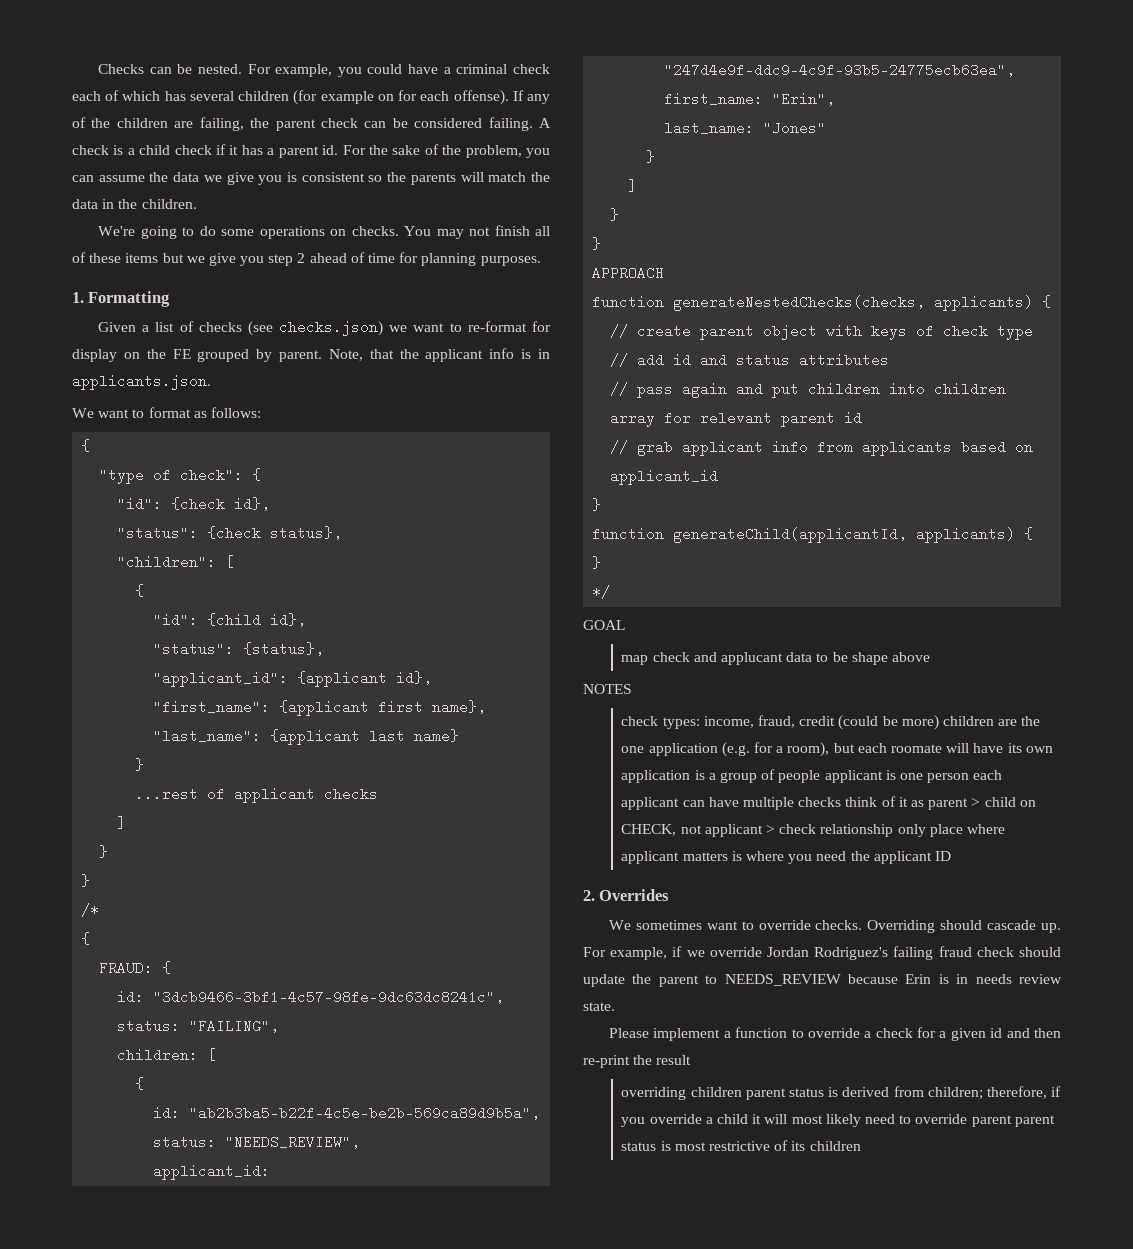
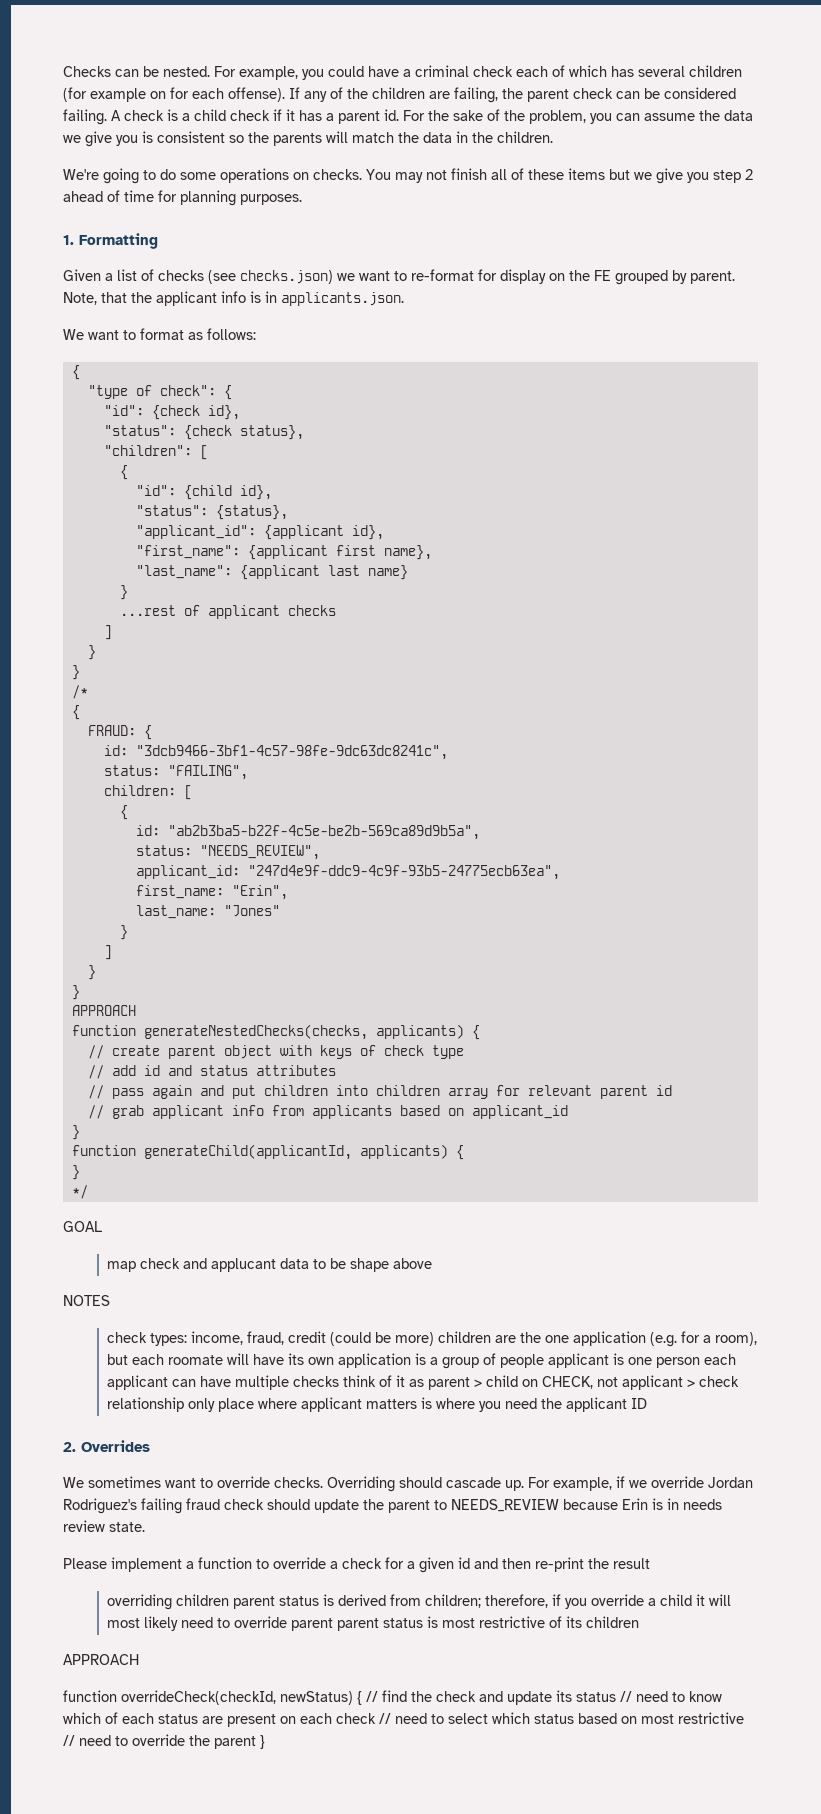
(861, 1146) none -> [63,1654,139,1665] [63,1690,722,1705] [63,1712,744,1727] [63,1734,265,1749] // APPROACH // function overrideCheck(checkId, newStatus) { // find the check and update its status // need to know which of each status are present on each check // need to select which status based on most restrictive // need to override the parent }

